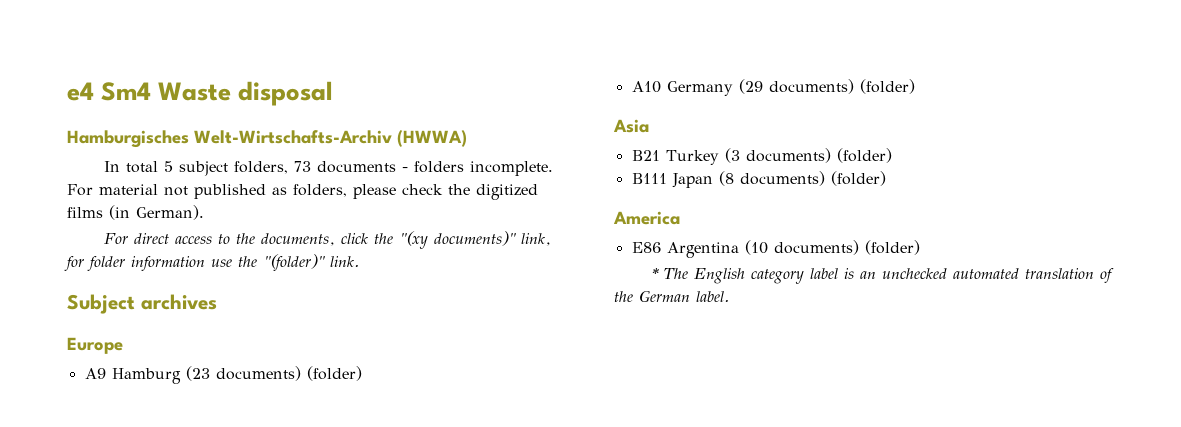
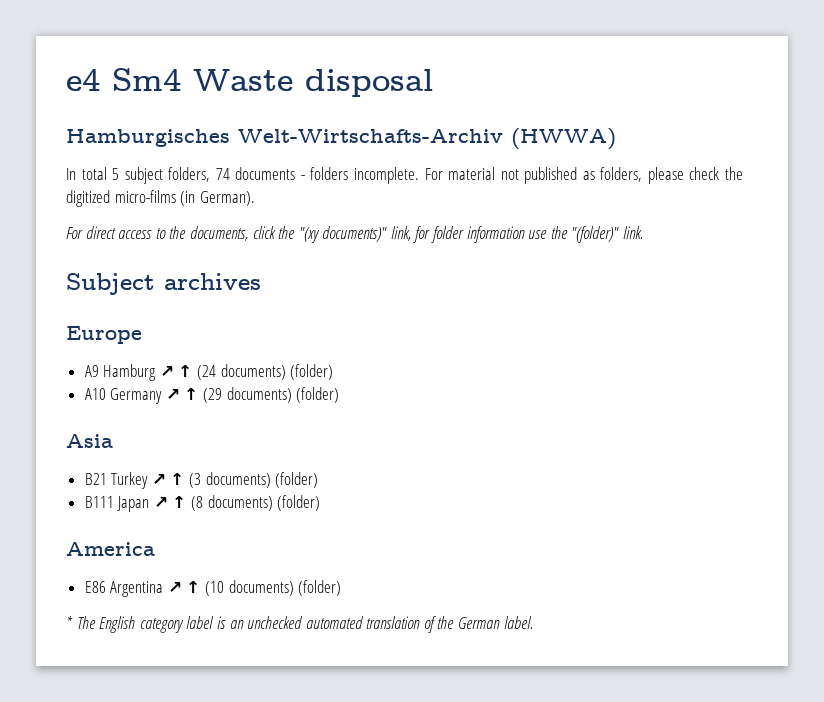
[293,161,311,172] 73 -> [215,168,230,180] 74
[67,207,103,218] films -> [114,190,176,203] micro-films
[185,366,210,381] (23 -> [159,365,217,380] ↗ ↑ (24
(733, 88) none -> [165,388,199,400] ↗ ↑
(719, 157) none -> [151,473,185,485] ↗ ↑
(713, 180) none -> [153,496,187,508] ↗ ↑
(739, 250) none -> [167,581,201,593] ↗ ↑

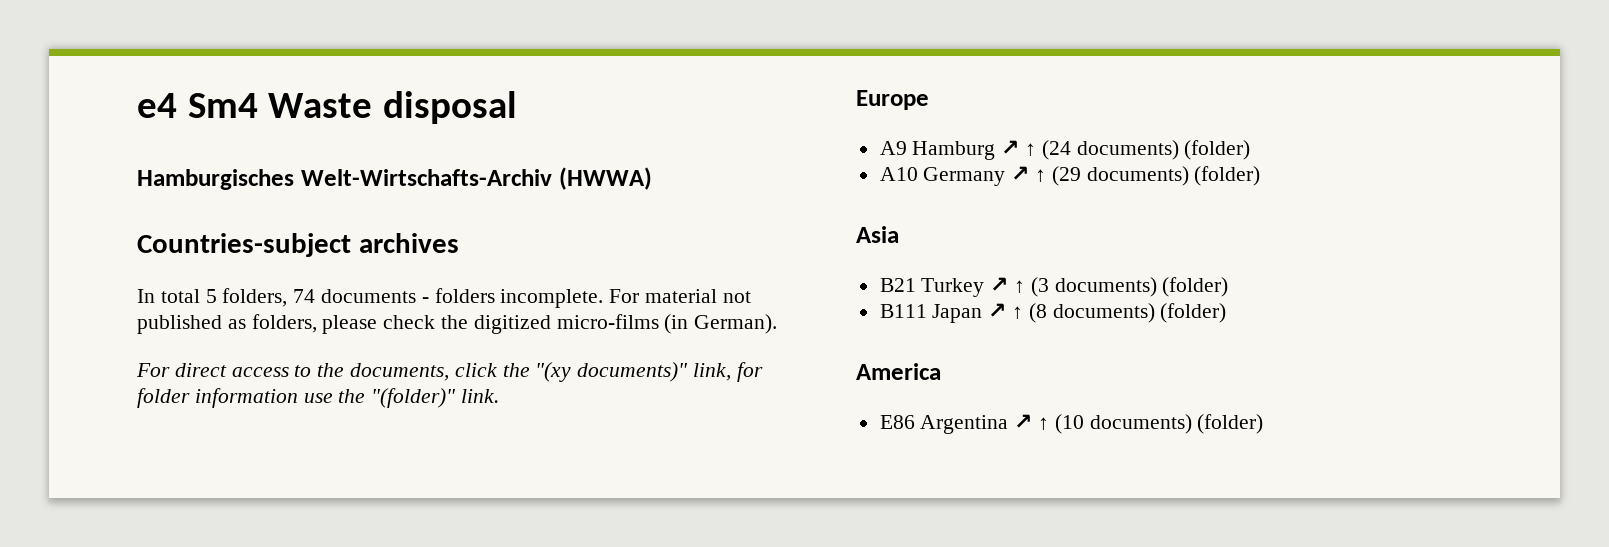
(616, 139) none -> [137,233,459,257] // Countries-subject archives
[124,167,163,184] subject -> (217, 296) none
[66,273,261,295] // Subject archives -> (500, 396) none
[66,616,533,633] // * The English category label is an unchecked automated translation of the German label. -> (1264, 424) none

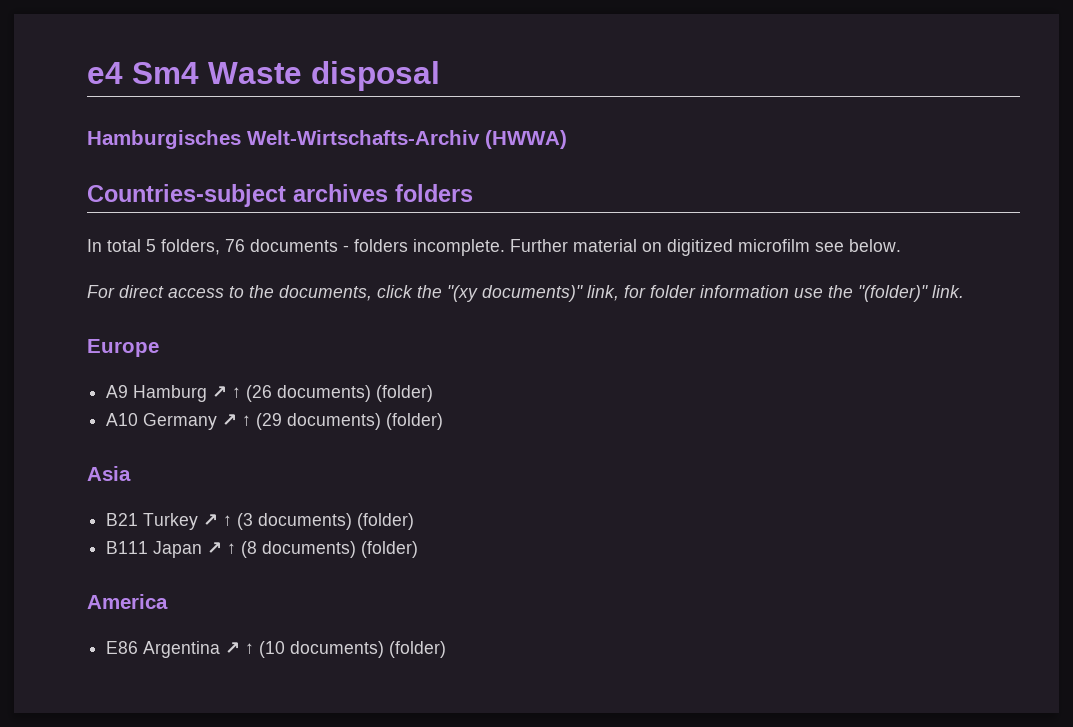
(459, 243) none -> [395,184,473,202] folders
[293,289,316,303] 74 -> [225,239,245,252] 76
[609,289,751,303] [137,314,778,334] For material not published as folders, please check the digitized micro-films (in German). -> [510,239,901,256] Further material on digitized microfilm see below.
[1041,140,1071,160] (24 -> [246,385,273,402] (26

